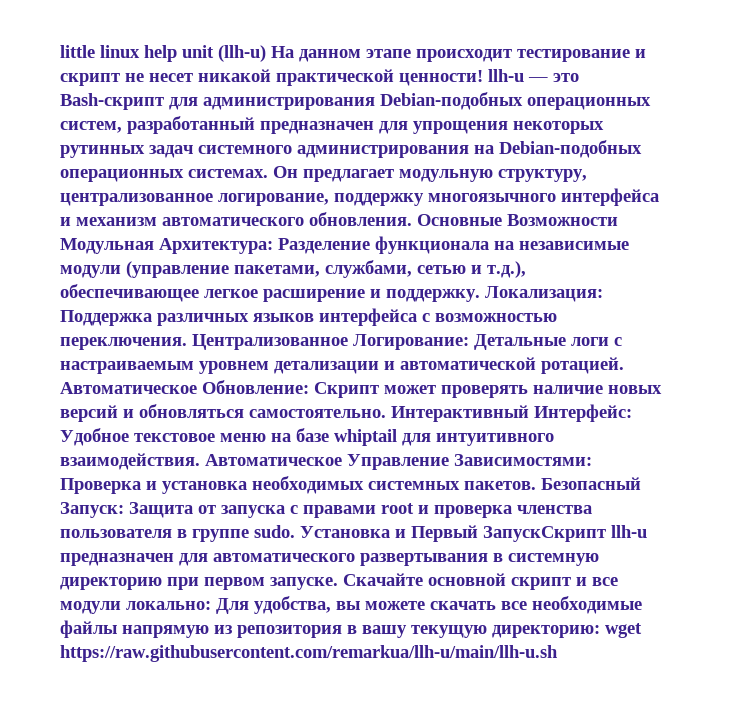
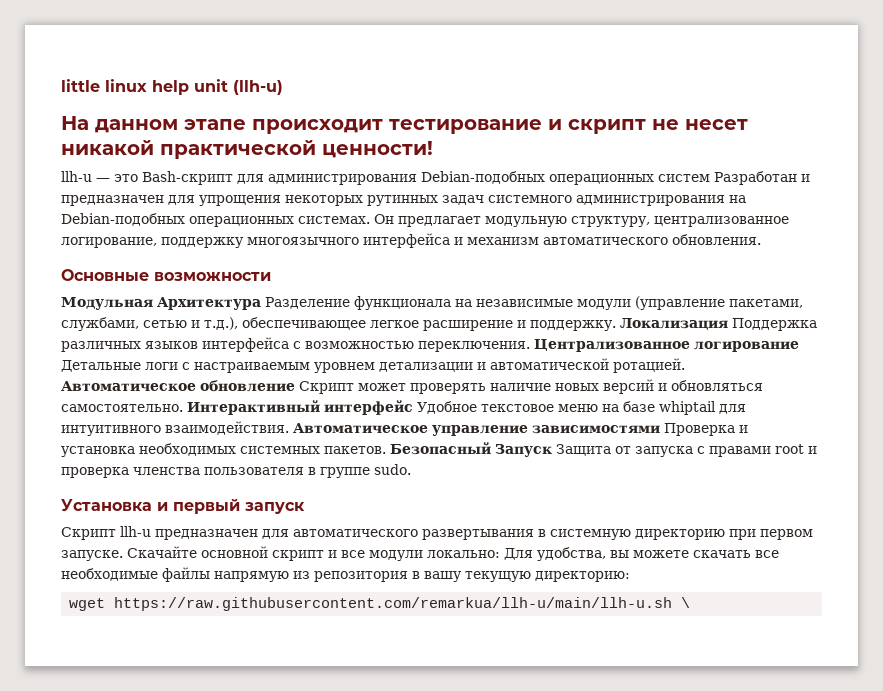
(266, 53) none -> (283, 87) //
(483, 78) none -> (433, 149) //
[60,116,255,134] систем, разработанный -> [658,171,810,185] систем Разработан и
[417,214,618,226] [60,238,273,254] Основные Возможности Модульная Архитектура: -> [61,269,271,281] [61,297,261,310] // Основные возможности // Модульная Архитектура
[485,286,603,302] Локализация: -> [620,318,728,330] Локализация
[353,334,469,350] Логирование: -> [694,341,799,352] логирование
[202,380,309,394] Обновление: -> [200,380,295,392] обновление
[534,404,632,422] Интерфейс: -> [324,400,413,415] интерфейс
[347,454,592,470] Управление Зависимостями: -> [432,425,660,436] управление зависимостями
[60,502,124,518] Запуск: -> [495,444,552,457] Запуск
(295, 531) none -> (411, 469) //
[411,525,606,542] Первый ЗапускСкрипт -> [173,499,305,514] [61,527,116,540] первый запуск // Скрипт
(600, 631) none -> (630, 576) //
(558, 653) none -> [681,597,691,608] \

